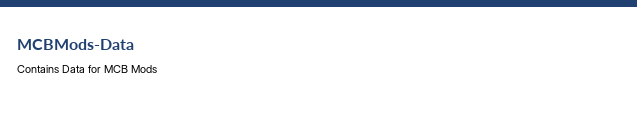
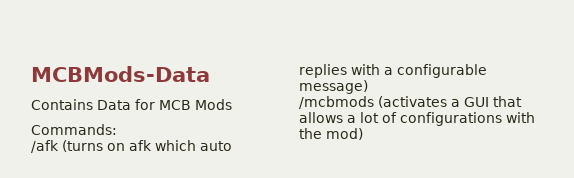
(157, 69) none -> [31,124,117,135] [31,140,232,153] [299,64,487,78] [299,80,368,94] [299,96,522,109] [299,112,535,126] [299,128,363,140] // Commands: // /afk (turns on afk which auto replies with a configurable message) // /mcbmods (activates a GUI that allows a lot of configurations with the mod)

